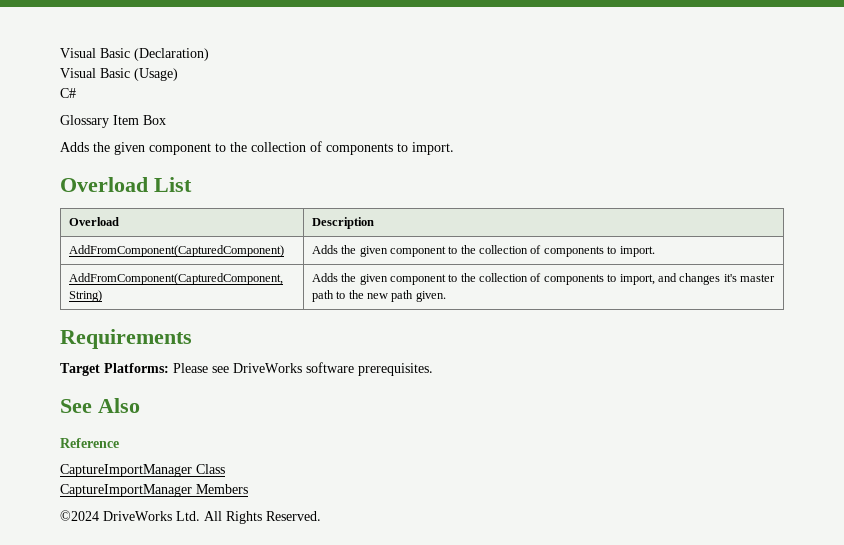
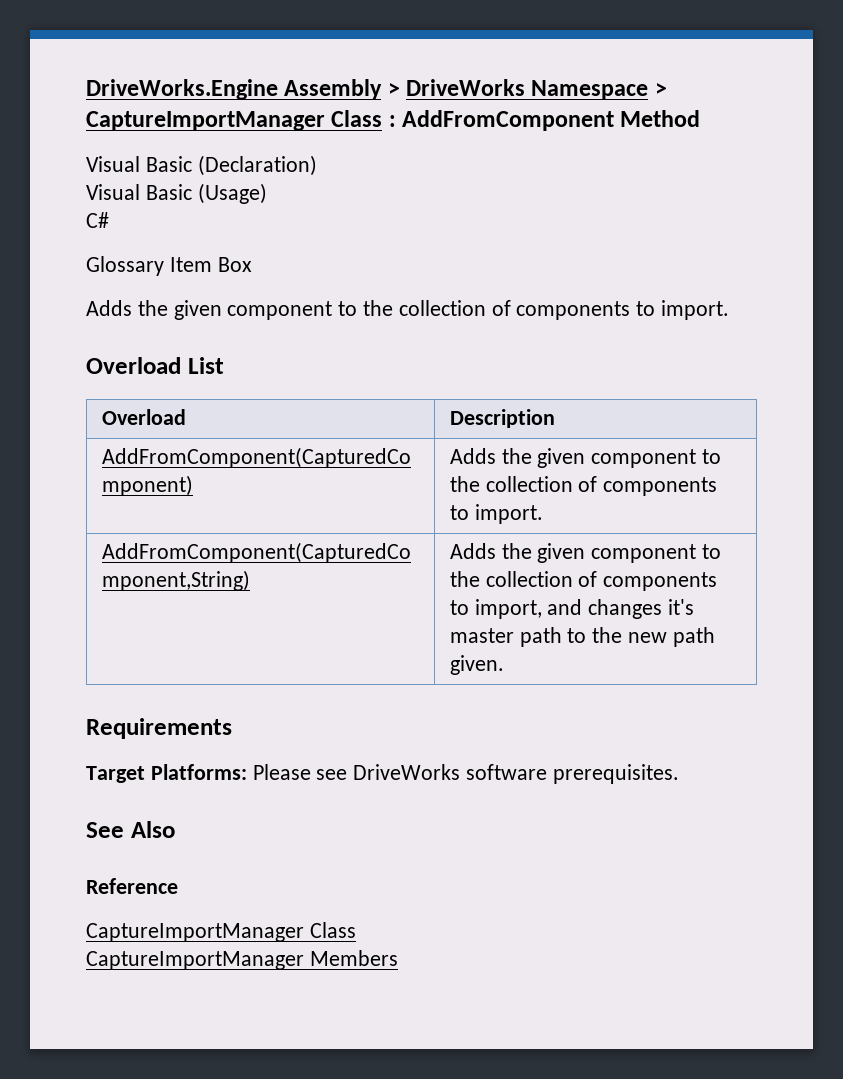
(60, 53) none -> [86,79,667,100] [86,110,701,131] DriveWorks.Engine Assembly > DriveWorks Namespace > CaptureImportManager Class : AddFromComponent Method //
[60,510,321,524] // ©2024 DriveWorks Ltd. All Rights Reserved. -> (398, 958) none

